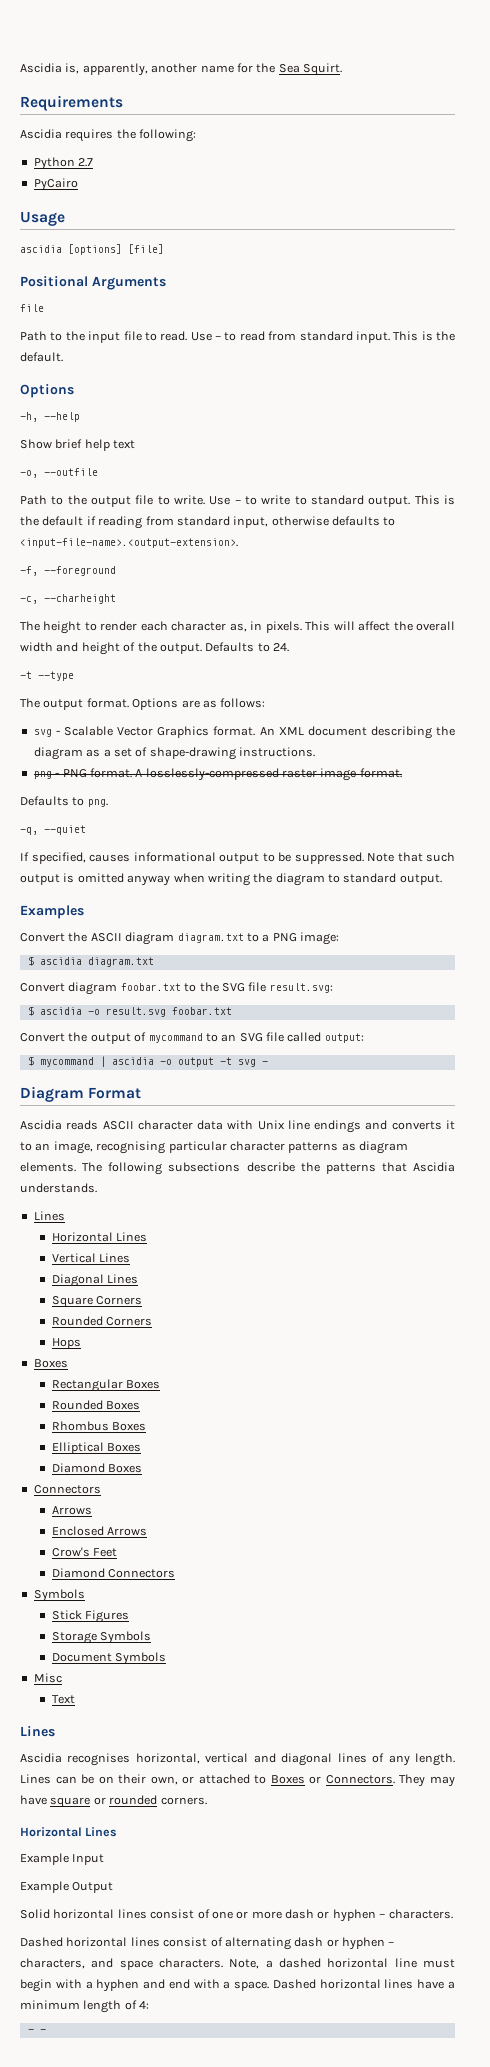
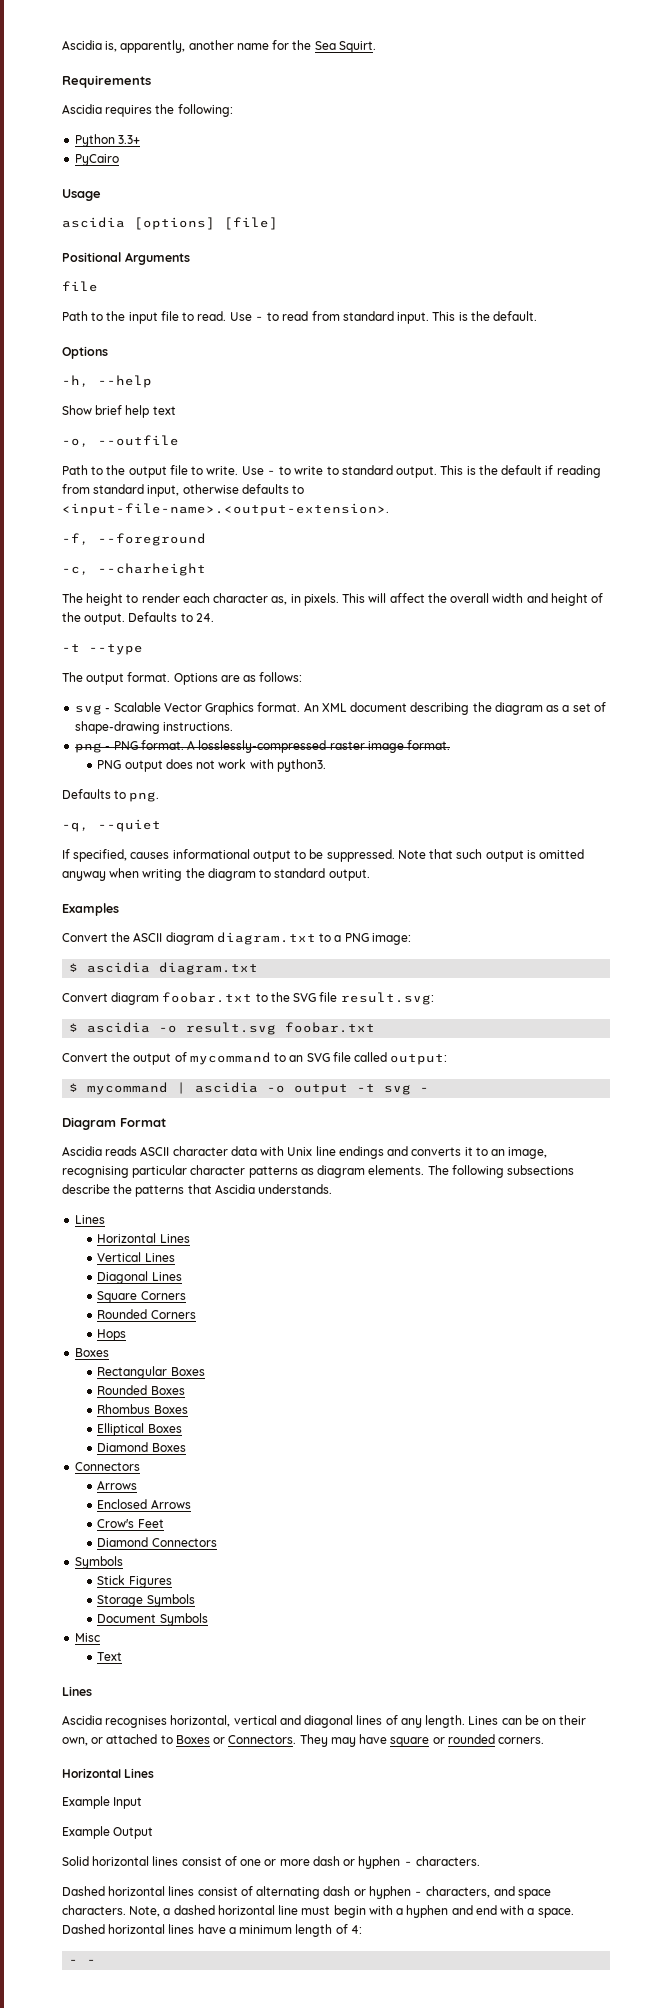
[78,158,94,167] 2.7 -> [118,135,141,144] 3.3+
(402, 773) none -> [97,759,326,772] // PNG output does not work with python3.

